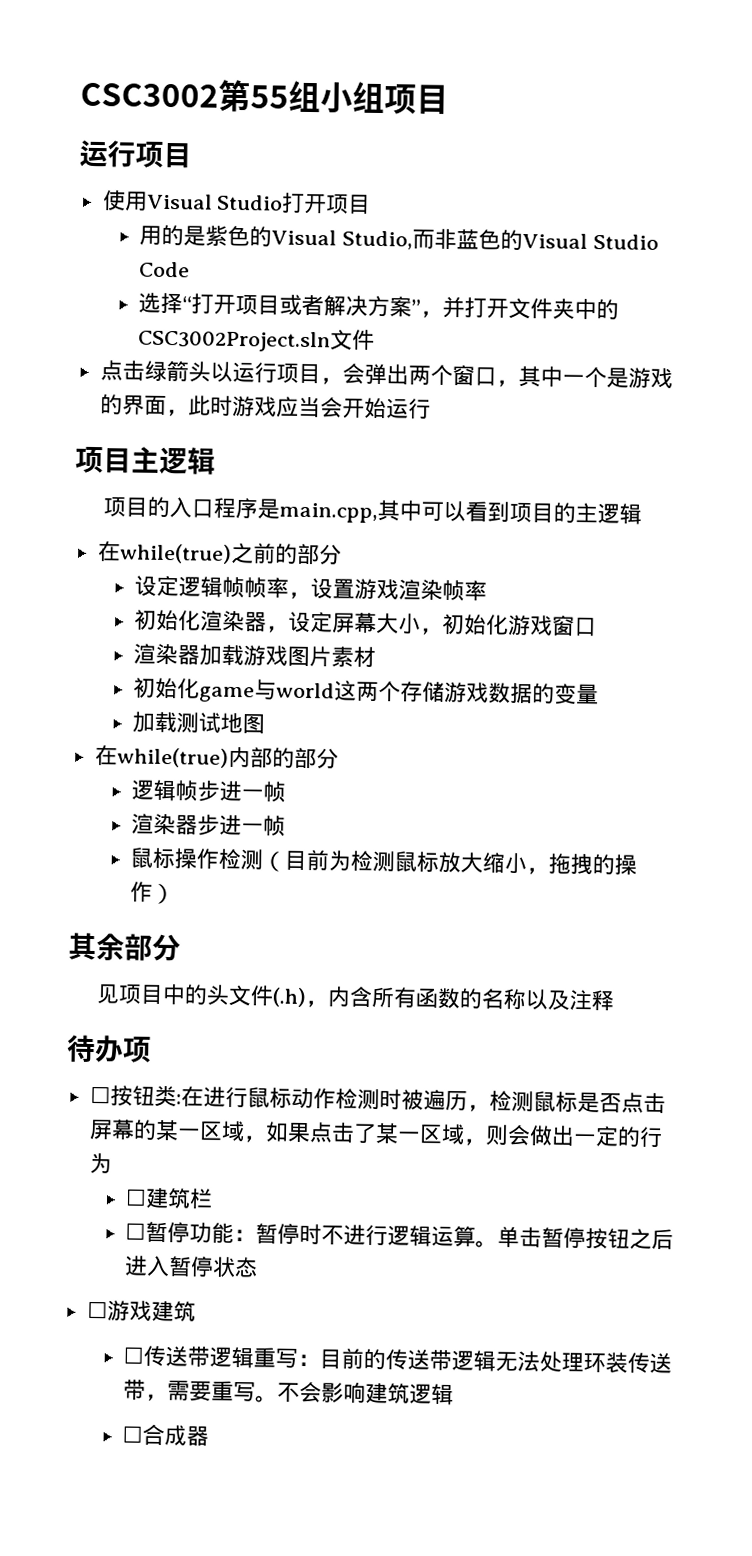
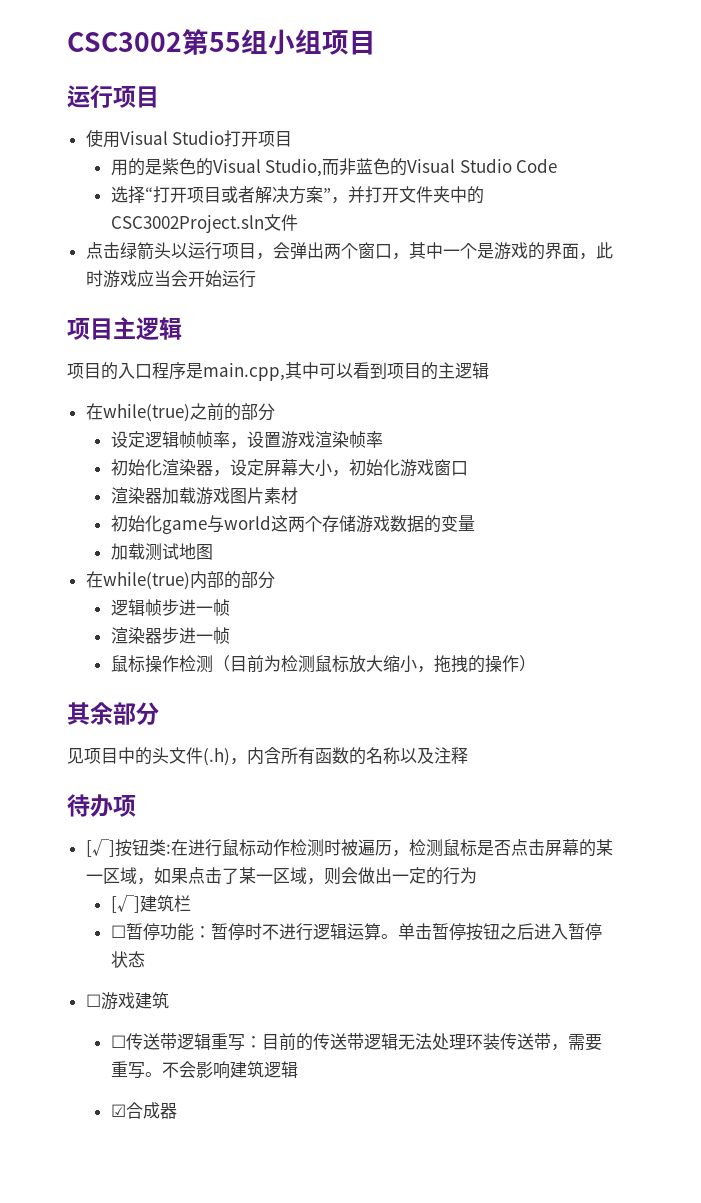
[89,1085,111,1104] ☐ -> [85,839,115,857] [√]
[125,1188,148,1206] ☐ -> [110,895,140,913] [√]
[122,1425,144,1443] ☐ -> [110,1104,126,1117] ☑

